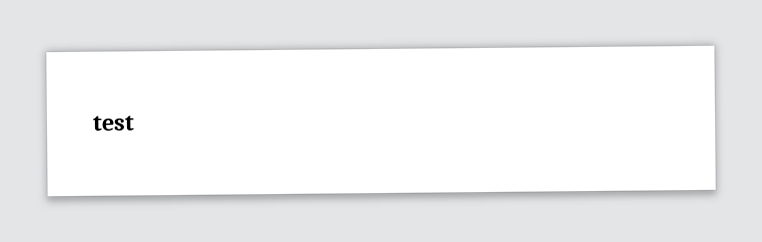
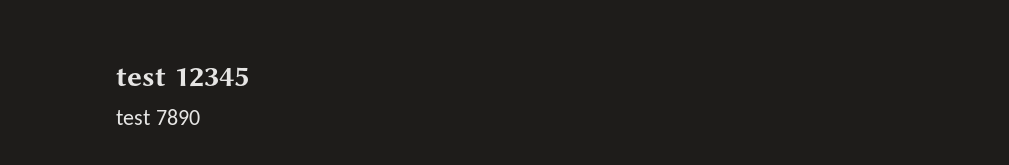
[92,115,135,131] test -> [116,67,250,87] [116,109,200,125] test 12345 // test 7890

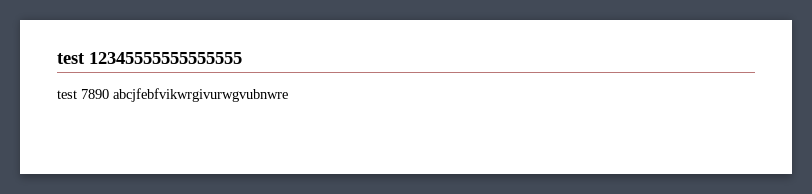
[116,67,250,87] test 12345 -> [57,52,242,64] test 12345555555555555
(200, 117) none -> [113,88,288,102] abcjfebfvikwrgivurwgvubnwre

